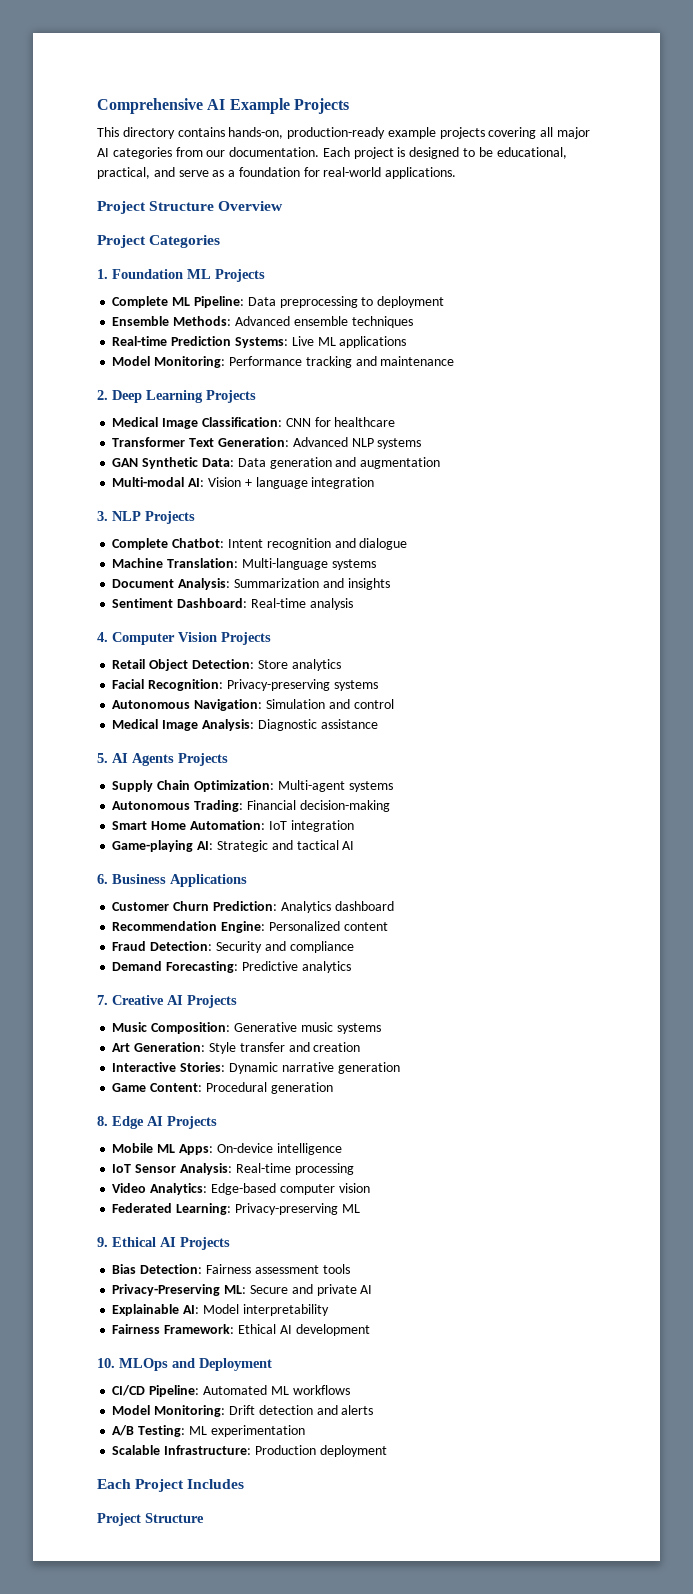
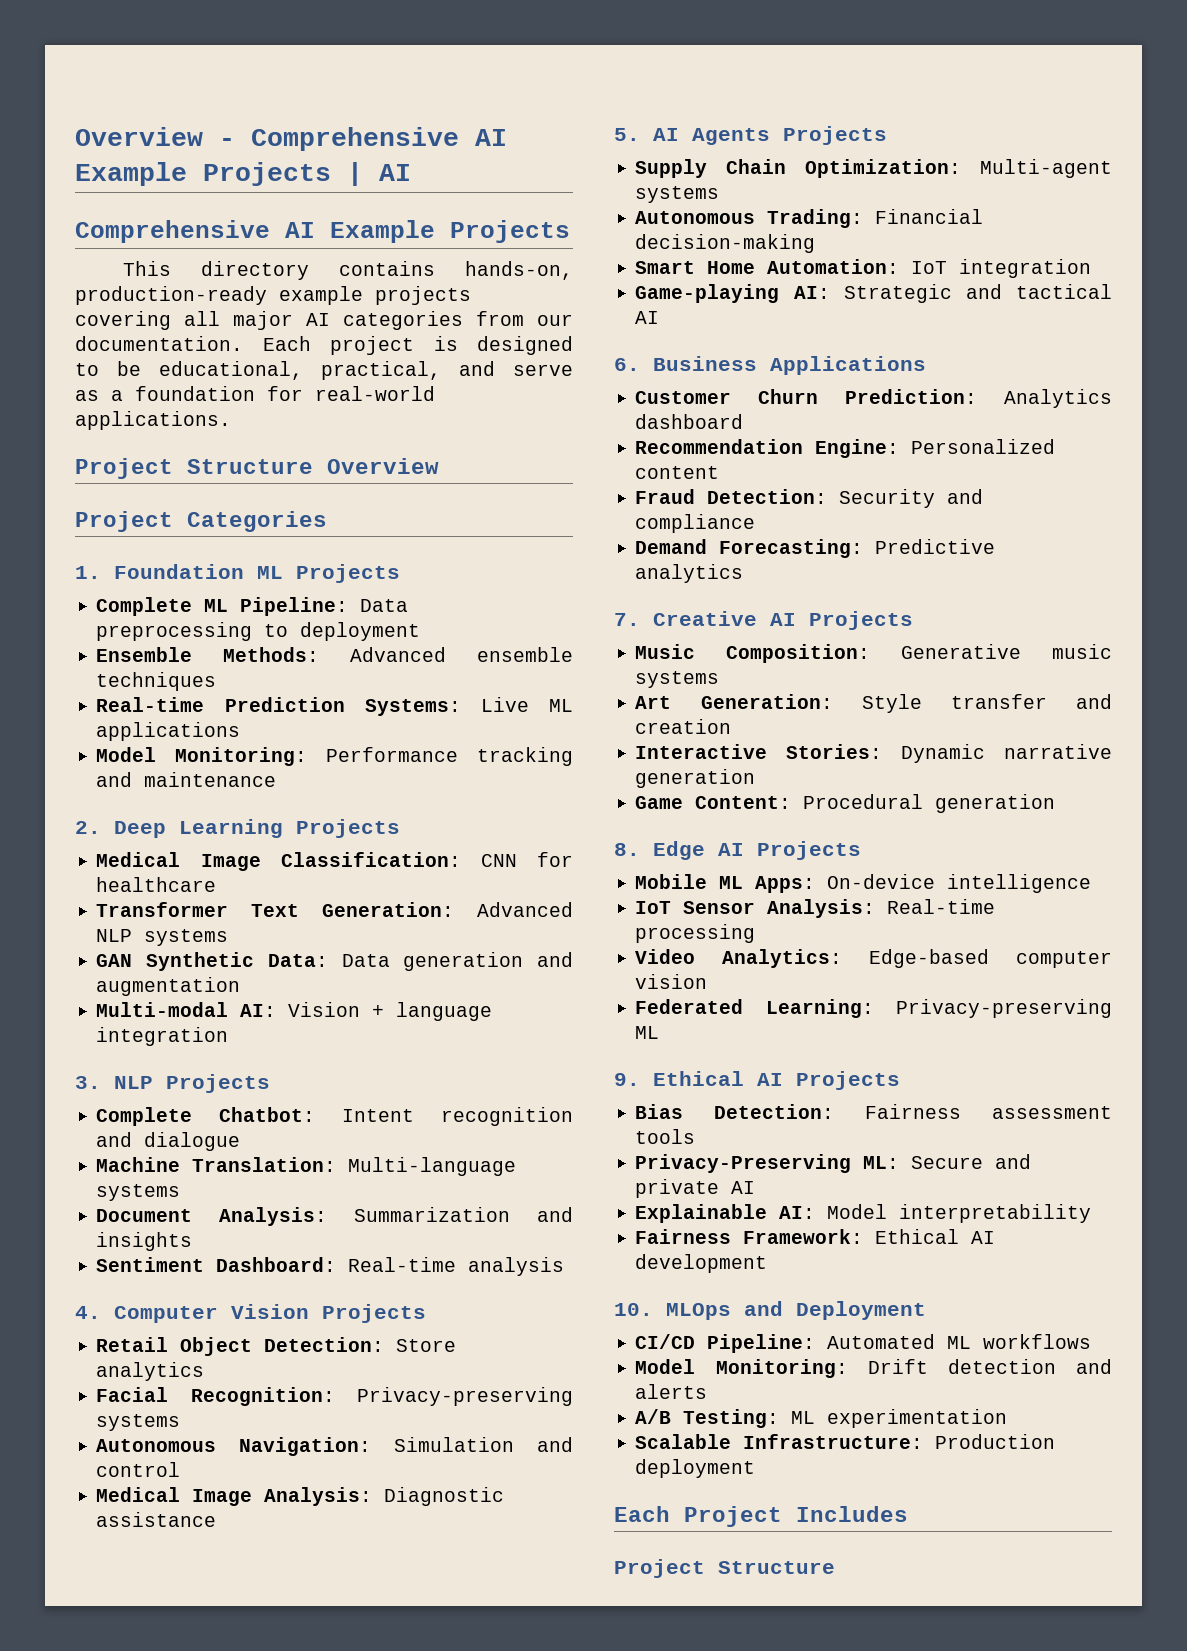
(97, 106) none -> [75,127,507,151] [75,162,411,186] Overview - Comprehensive AI Example Projects | AI //

